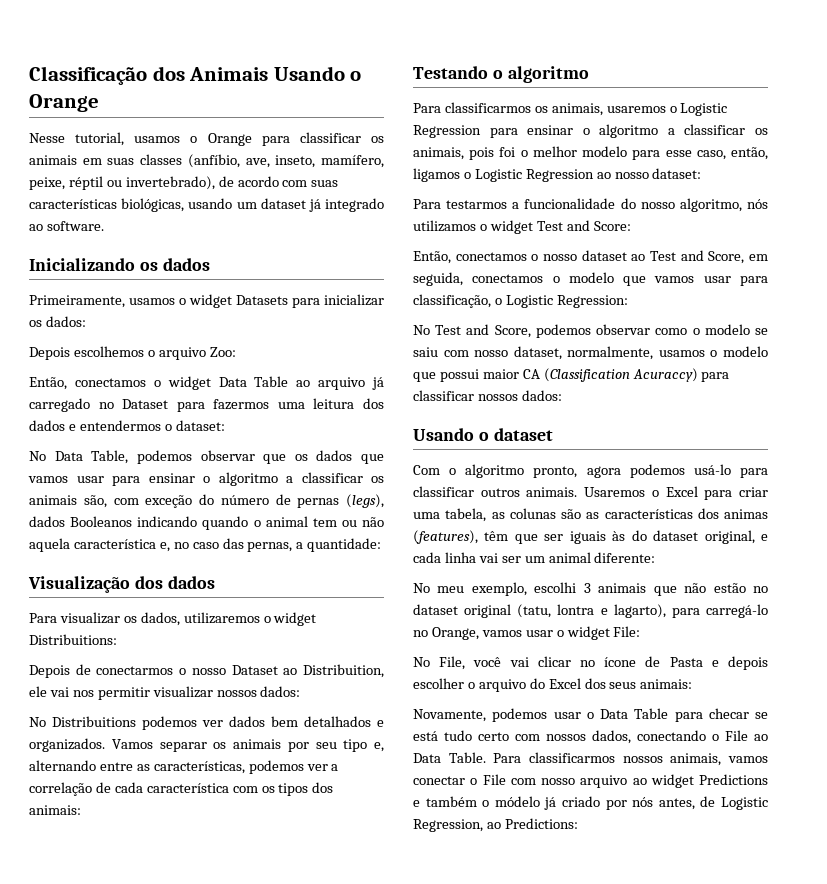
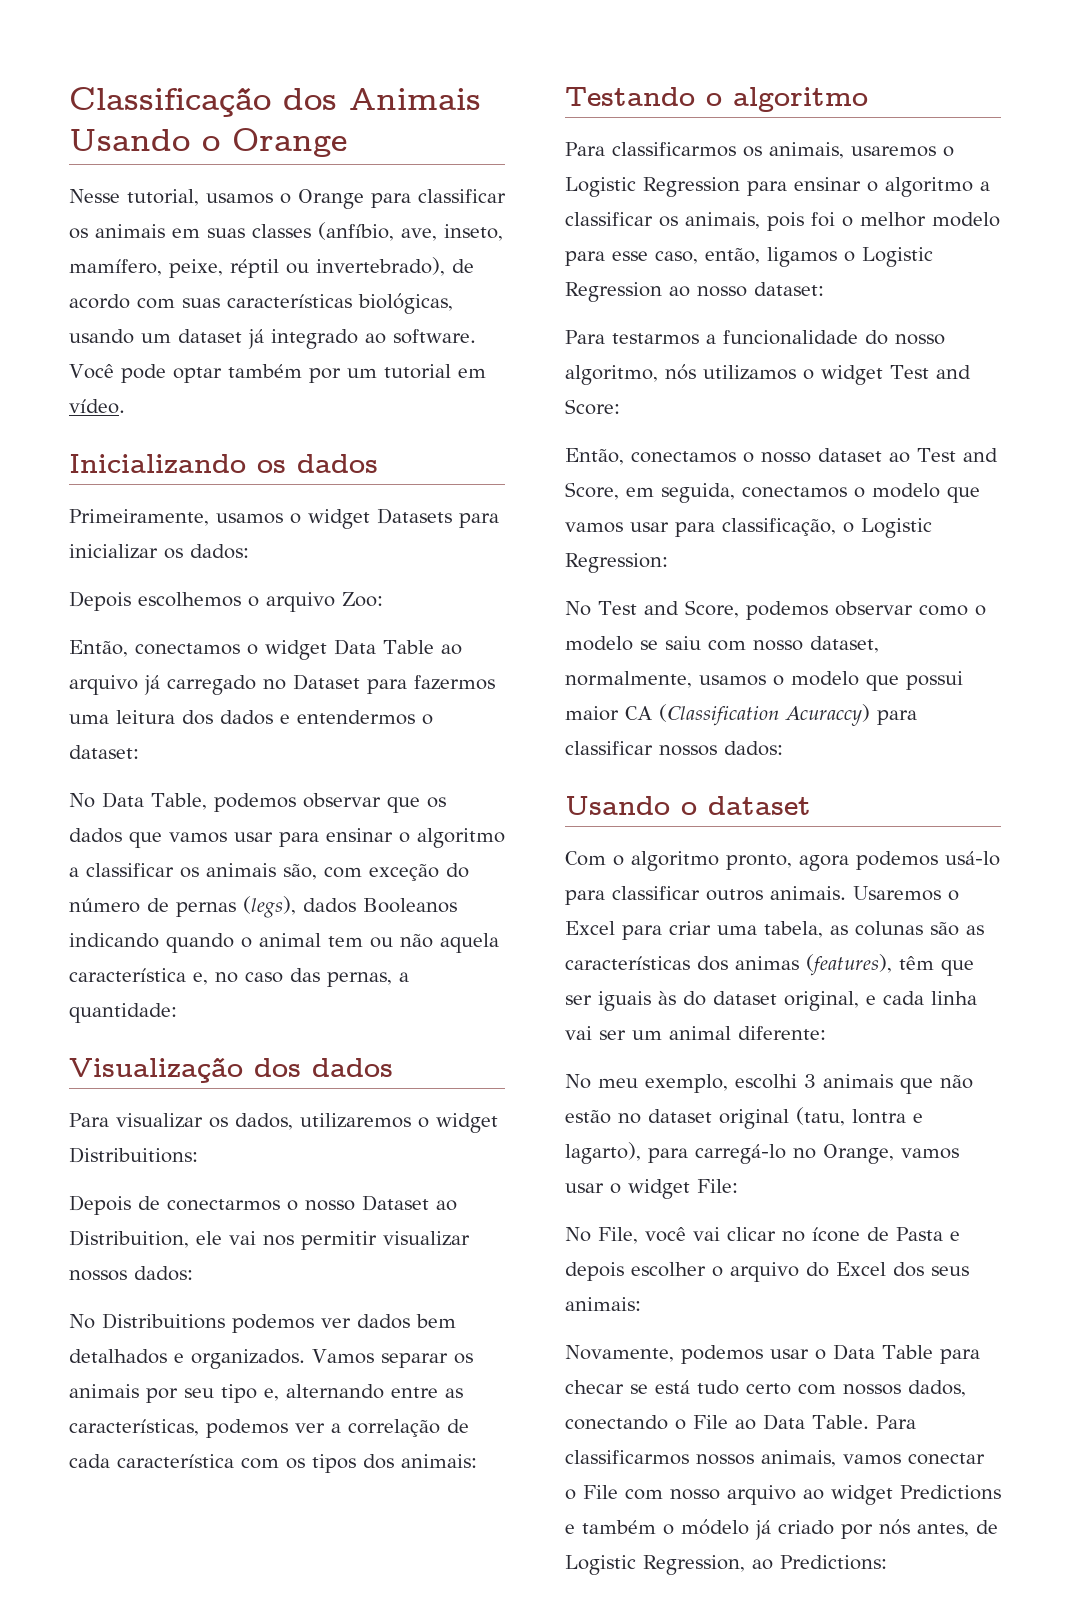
(104, 226) none -> [69,364,486,383] [69,399,125,414] Você pode optar também por um tutorial em vídeo.

